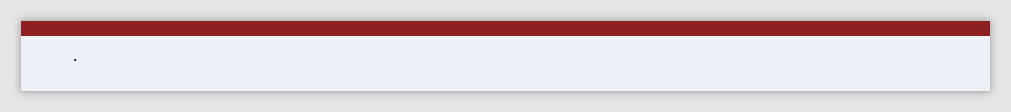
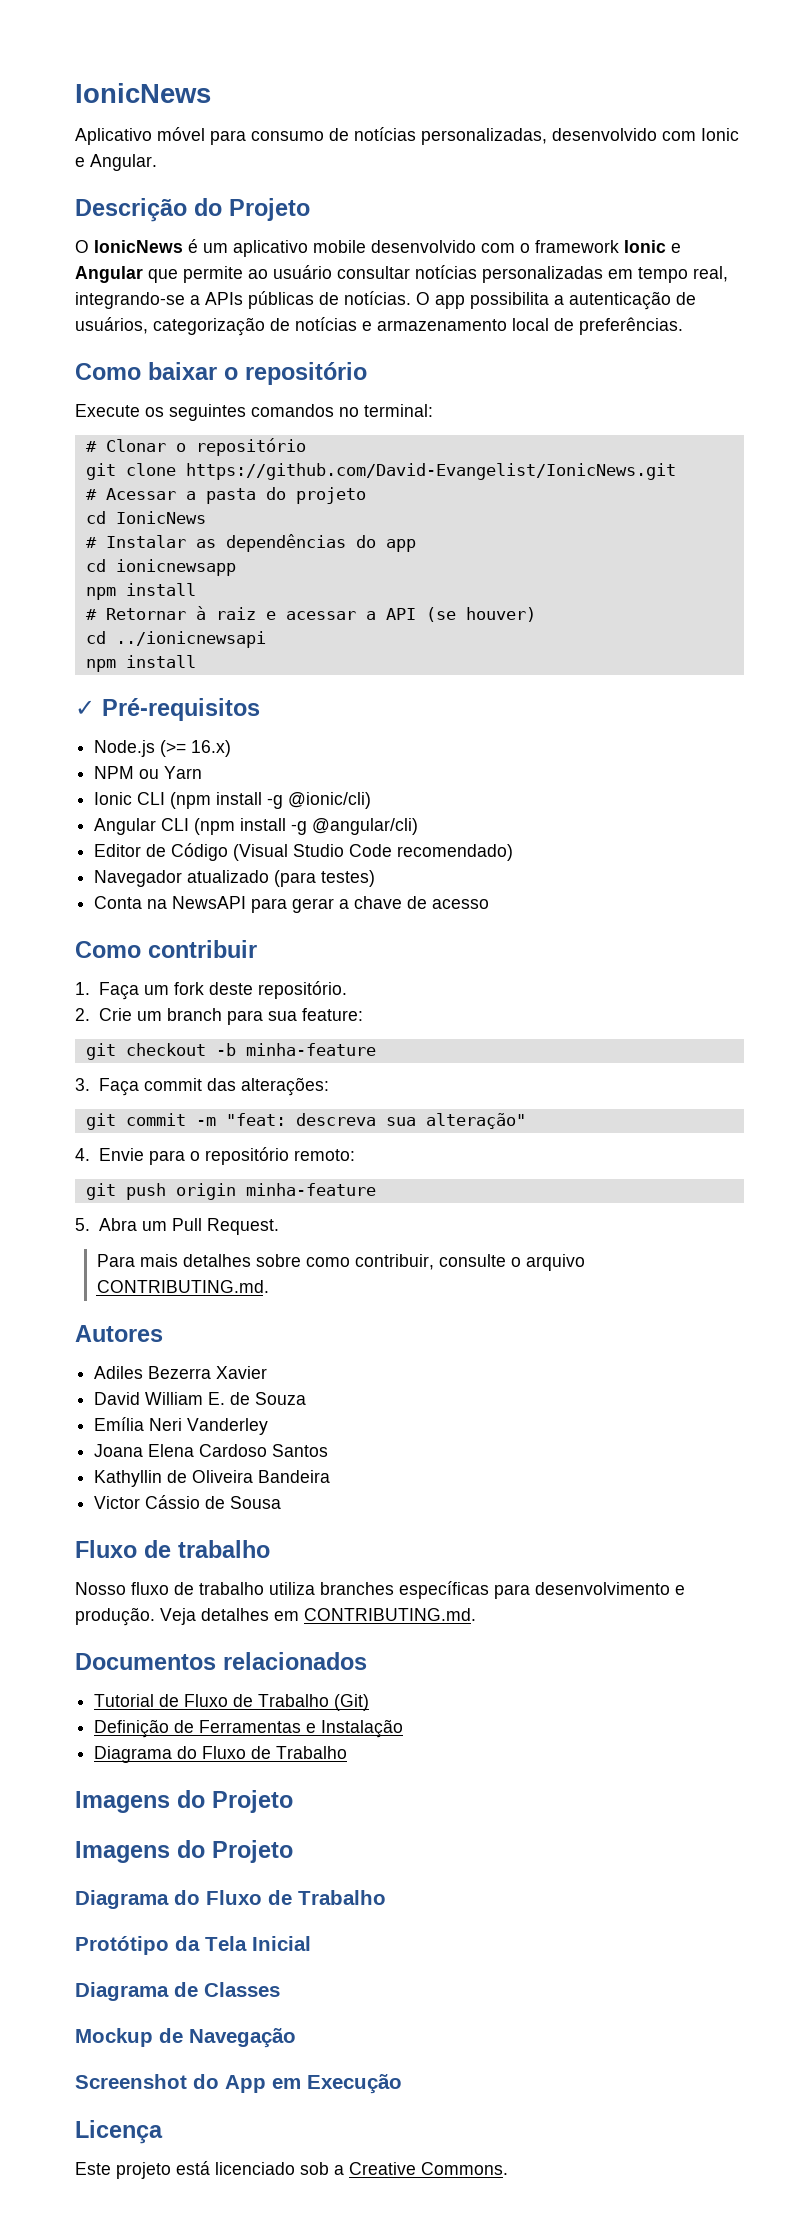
[73,59,77,61] . -> [75,83,211,103] [75,127,739,145] [75,154,157,171] [75,198,310,222] [75,239,681,257] [75,265,728,283] [75,291,696,310] [75,317,683,336] [75,362,367,385] [75,404,433,421] [85,438,306,456] [85,463,676,480] [85,487,366,504] [85,511,206,524] [85,534,416,552] [85,559,236,576] [85,583,196,600] [85,606,536,622] [85,631,266,648] [85,655,196,672] [75,698,260,721] [94,740,232,757] [94,766,203,779] [94,792,372,809] [94,818,419,835] [94,843,514,861] [94,870,376,887] [94,896,490,913] [75,940,257,958] [75,981,347,1000] [75,1008,363,1025] [85,1043,376,1060] [75,1077,329,1096] [85,1113,526,1130] [75,1147,355,1165] [85,1183,376,1200] [75,1218,279,1235] [96,1254,585,1271] [96,1280,269,1293] [75,1325,163,1342] [94,1366,268,1379] [94,1392,307,1405] [94,1417,269,1435] [94,1444,329,1457] [94,1470,331,1487] [94,1495,282,1509] [75,1540,270,1558] [75,1581,685,1599] [75,1607,476,1626] [75,1652,367,1670] [94,1694,370,1711] [94,1719,404,1738] [94,1746,348,1763] [75,1790,293,1813] [75,1840,293,1863] [75,1890,386,1909] [75,1936,311,1955] [75,1982,280,2001] [75,2028,296,2048] [75,2074,402,2094] [75,2120,163,2144] [75,2161,508,2179] IonicNews // Aplicativo móvel para consumo de notícias personalizadas, desenvolvido com Ionic e Angular. // Descrição do Projeto // O IonicNews é um aplicativo mobile desenvolvido com o framework Ionic e Angular que permite ao usuário consultar notícias personalizadas em tempo real, integrando-se a APIs públicas de notícias. O app possibilita a autenticação de usuários, categorização de notícias e armazenamento local de preferências. // Como baixar o repositório // Execute os seguintes comandos no terminal: // # Clonar o repositório // git clone https://github.com/David-Evangelist/IonicNews.git // # Acessar a pasta do projeto // cd IonicNews // # Instalar as dependências do app // cd ionicnewsapp // npm install // # Retornar à raiz e acessar a API (se houver) // cd ../ionicnewsapi // npm install // ✓ Pré-requisitos // Node.js (>= 16.x) // NPM ou Yarn // Ionic CLI (npm install -g @ionic/cli) // Angular CLI (npm install -g @angular/cli) // Editor de Código (Visual Studio Code recomendado) // Navegador atualizado (para testes) // Conta na NewsAPI para gerar a chave de acesso // Como contribuir // 1. Faça um fork deste repositório. // 2. Crie um branch para sua feature: // git checkout -b minha-feature // 3. Faça commit das alterações: // git commit -m "feat: descreva sua alteração" // 4. Envie para o repositório remoto: // git push origin minha-feature // 5. Abra um Pull Request. // Para mais detalhes sobre como contribuir, consulte o arquivo CONTRIBUTING.md. // Autores // Adiles Bezerra Xavier // David William E. de Souza // Emília Neri Vanderley // Joana Elena Cardoso Santos // Kathyllin de Oliveira Bandeira // Victor Cássio de Sousa // Fluxo de trabalho // Nosso fluxo de trabalho utiliza branches específicas para desenvolvimento e produção. Veja detalhes em CONTRIBUTING.md. // Documentos relacionados // Tutorial de Fluxo de Trabalho (Git) // Definição de Ferramentas e Instalação // Diagrama do Fluxo de Trabalho // Imagens do Projeto // Imagens do Projeto // Diagrama do Fluxo de Trabalho // Protótipo da Tela Inicial // Diagrama de Classes // Mockup de Navegação // Screenshot do App em Execução // Licença // Este projeto está licenciado sob a Creative Commons.

